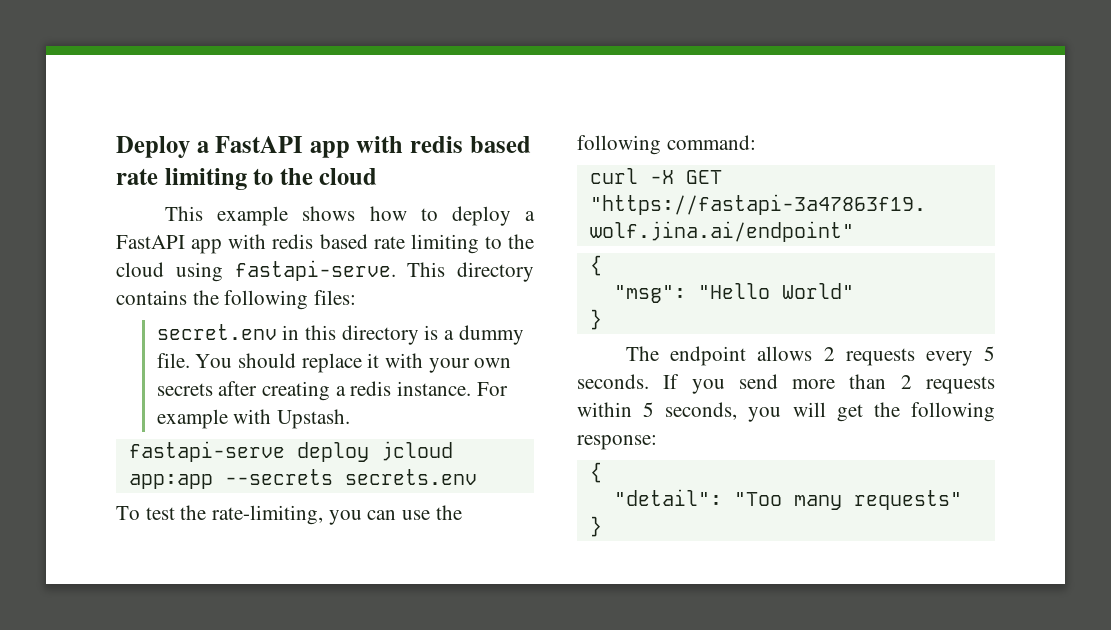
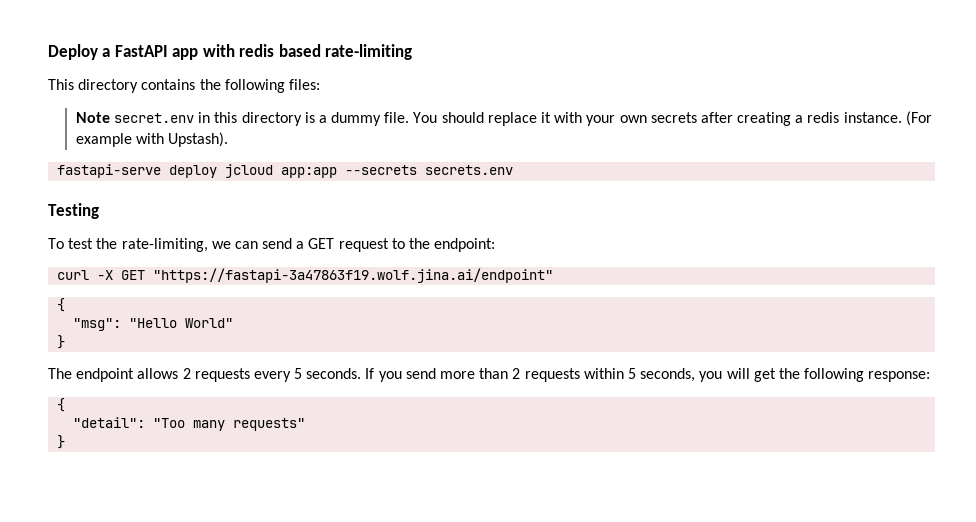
[116,168,378,190] [165,206,535,226] [116,234,534,254] [116,260,396,282] rate limiting to the cloud // This example shows how to deploy a FastAPI app with redis based rate limiting to the cloud using fastapi-serve. -> [325,44,413,60] rate-limiting //
(357, 297) none -> [75,112,110,123] Note
[476,382,508,396] For -> [905,111,932,126] (For
[277,409,351,429] Upstash. -> [168,132,229,147] Upstash).
(477, 477) none -> [48,203,99,219] // Testing
[328,505,462,525] [577,135,756,155] you can use the following command: -> [211,238,496,252] we can send a GET request to the endpoint:

